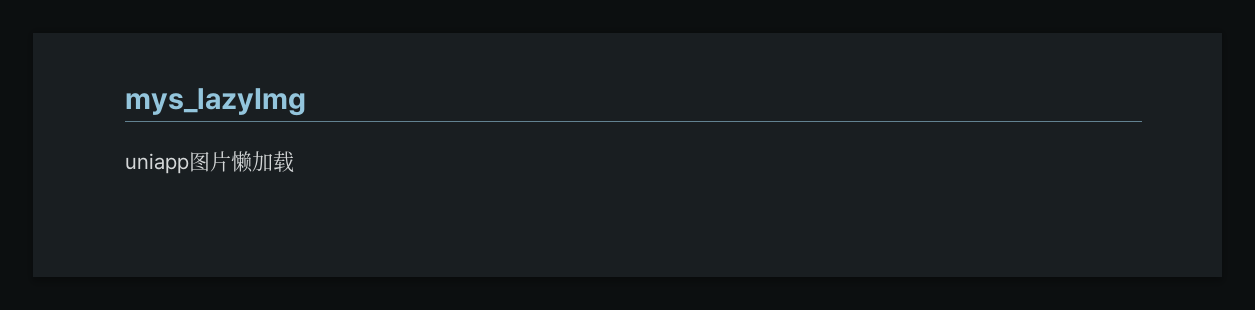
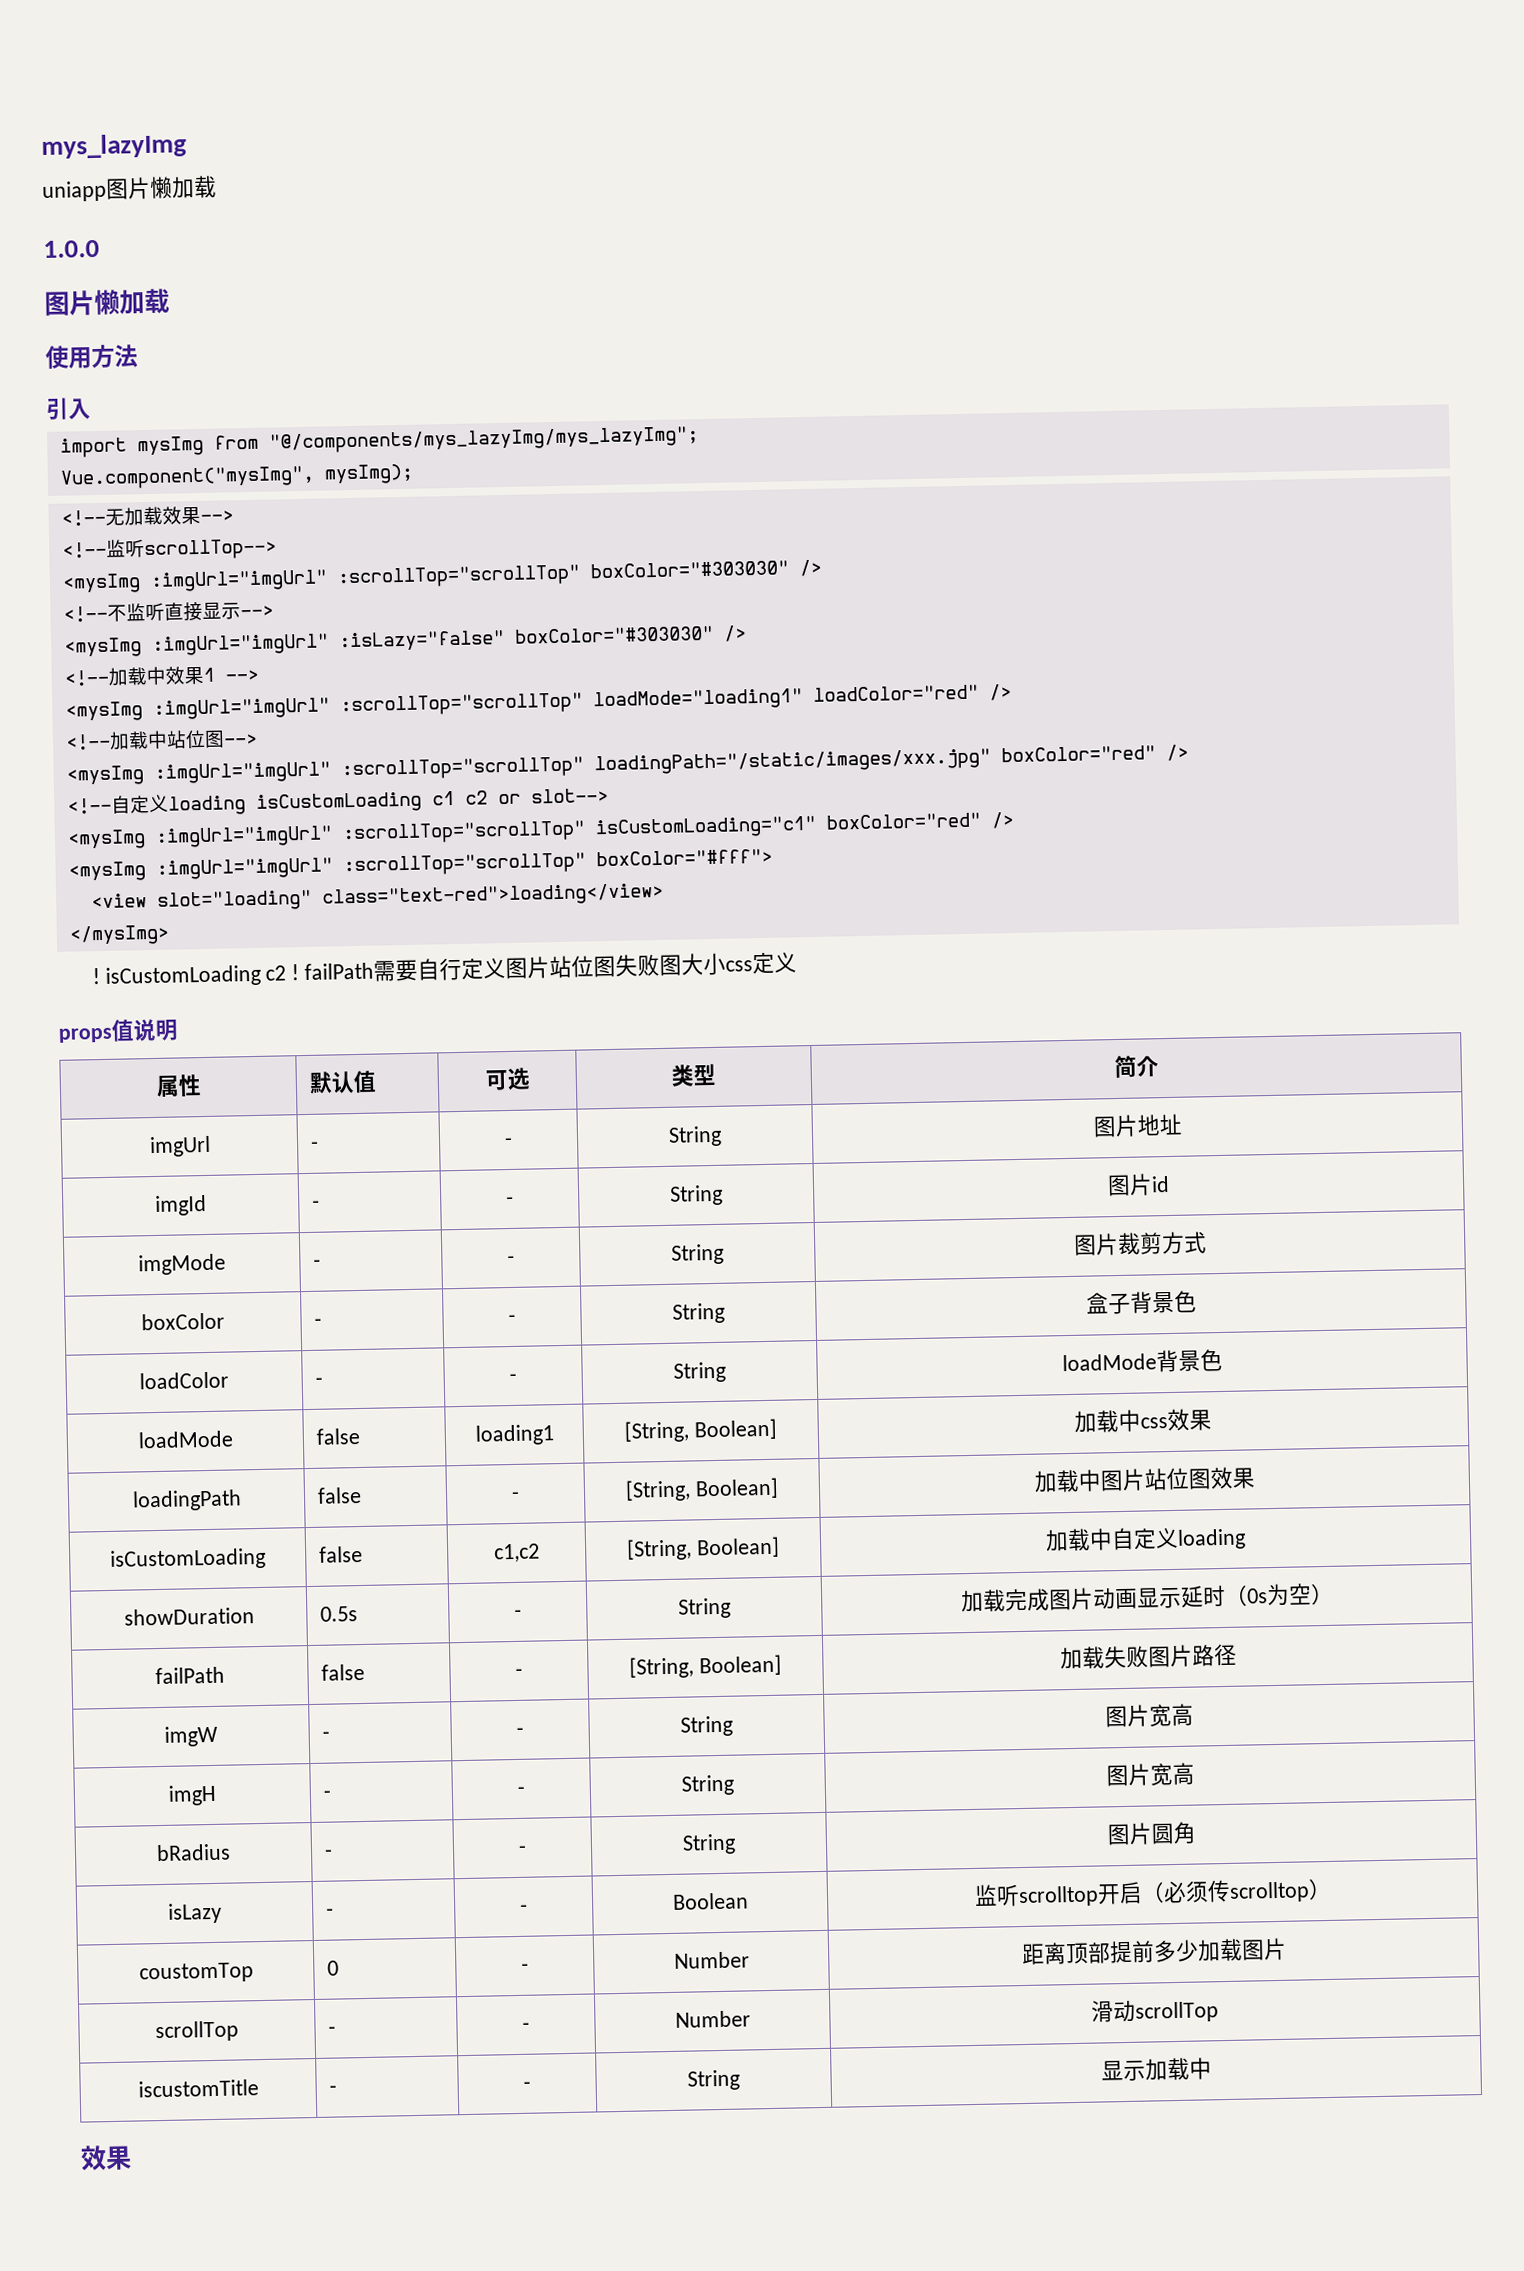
(294, 162) none -> [43,239,100,258] [44,288,170,316] [45,344,138,369] [46,397,91,420] [59,426,699,458] [59,463,414,490] [60,506,234,527] [61,538,277,561] [61,559,822,594] [62,601,274,623] [63,625,747,658] [63,666,259,687] [64,683,1012,722] [64,729,258,751] [65,744,1189,786] [66,787,609,816] [66,811,1014,850] [67,848,773,882] [90,882,664,912] [68,924,170,946] [91,952,798,988] [58,1018,179,1043] [155,1074,202,1097] [309,1070,378,1094] [484,1067,531,1091] [671,1063,716,1087] [1113,1055,1159,1079] [148,1135,211,1158] [311,1141,320,1150] [505,1137,514,1147] [668,1125,722,1147] [1092,1113,1183,1138] [155,1194,207,1216] [312,1200,321,1209] [506,1196,515,1206] [669,1184,723,1206] [1107,1173,1170,1197] [138,1253,226,1276] [313,1259,322,1268] [507,1255,516,1265] [671,1243,724,1265] [1073,1231,1207,1256] [141,1312,225,1331] [314,1318,323,1327] [508,1314,517,1324] [672,1302,725,1324] [1085,1290,1197,1315] [139,1371,229,1390] [315,1377,324,1386] [509,1373,518,1383] [673,1361,726,1383] [1061,1348,1223,1373] [137,1430,234,1449] [316,1427,362,1445] [474,1424,555,1446] [624,1418,777,1443] [1074,1408,1212,1433] [131,1489,242,1512] [317,1486,363,1504] [511,1491,521,1500] [625,1477,779,1502] [1033,1466,1256,1493] [110,1547,266,1571] [319,1545,364,1563] [494,1543,541,1563] [626,1536,780,1561] [1044,1527,1246,1552] [123,1607,255,1626] [320,1606,359,1622] [514,1609,523,1618] [678,1597,731,1619] [960,1583,1334,1613] [155,1666,225,1685] [321,1663,366,1681] [515,1668,524,1677] [629,1654,782,1679] [1059,1643,1237,1670] [164,1725,218,1747] [322,1731,331,1740] [516,1727,525,1736] [680,1715,733,1737] [1104,1703,1194,1728] [168,1784,217,1806] [323,1790,332,1799] [517,1786,526,1795] [681,1774,734,1796] [1105,1762,1195,1787] [156,1843,231,1862] [325,1849,334,1858] [518,1845,528,1854] [682,1833,736,1855] [1106,1821,1197,1846] [168,1902,222,1924] [326,1908,335,1917] [520,1904,529,1913] [671,1892,749,1910] [973,1878,1332,1908] [138,1962,254,1984] [327,1960,340,1976] [521,1963,530,1972] [673,1951,750,1969] [1020,1937,1287,1966] [155,2020,239,2043] [328,2026,337,2035] [522,2022,531,2031] [674,2010,751,2028] [1091,1999,1219,2023] [137,2079,259,2098] [329,2085,338,2094] [523,2081,532,2090] [687,2069,740,2091] [1100,2057,1212,2082] [80,2145,132,2171] // 1.0.0 // 图片懒加载 // 使用方法 // 引入 // import mysImg from "@/components/mys_lazyImg/mys_lazyImg"; // Vue.component("mysImg", mysImg); // <!--无加载效果--> // <!--监听scrollTop--> // <mysImg :imgUrl="imgUrl" :scrollTop="scrollTop" boxColor="#303030" /> // <!--不监听直接显示--> // <mysImg :imgUrl="imgUrl" :isLazy="false" boxColor="#303030" /> // <!--加载中效果1 --> // <mysImg :imgUrl="imgUrl" :scrollTop="scrollTop" loadMode="loading1" loadColor="red" /> // <!--加载中站位图--> // <mysImg :imgUrl="imgUrl" :scrollTop="scrollTop" loadingPath="/static/images/xxx.jpg" boxColor="red" /> // <!--自定义loading isCustomLoading c1 c2 or slot--> // <mysImg :imgUrl="imgUrl" :scrollTop="scrollTop" isCustomLoading="c1" boxColor="red" /> // <mysImg :imgUrl="imgUrl" :scrollTop="scrollTop" boxColor="#fff"> // <view slot="loading" class="text-red">loading</view> // </mysImg> // ! isCustomLoading c2 ! failPath需要自行定义图片站位图失败图大小css定义 // props值说明 // 属性 | 默认值 | 可选 | 类型 | 简介 // imgUrl | - | - | String | 图片地址 // imgId | - | - | String | 图片id // imgMode | - | - | String | 图片裁剪方式 // boxColor | - | - | String | 盒子背景色 // loadColor | - | - | String | loadMode背景色 // loadMode | false | loading1 | [String, Boolean] | 加载中css效果 // loadingPath | false | - | [String, Boolean] | 加载中图片站位图效果 // isCustomLoading | false | c1,c2 | [String, Boolean] | 加载中自定义loading // showDuration | 0.5s | - | String | 加载完成图片动画显示延时（0s为空） // failPath | false | - | [String, Boolean] | 加载失败图片路径 // imgW | - | - | String | 图片宽高 // imgH | - | - | String | 图片宽高 // bRadius | - | - | String | 图片圆角 // isLazy | - | - | Boolean | 监听scrolltop开启（必须传scrolltop） // coustomTop | 0 | - | Number | 距离顶部提前多少加载图片 // scrollTop | - | - | Number | 滑动scrollTop // iscustomTitle | - | - | String | 显示加载中 // 效果

